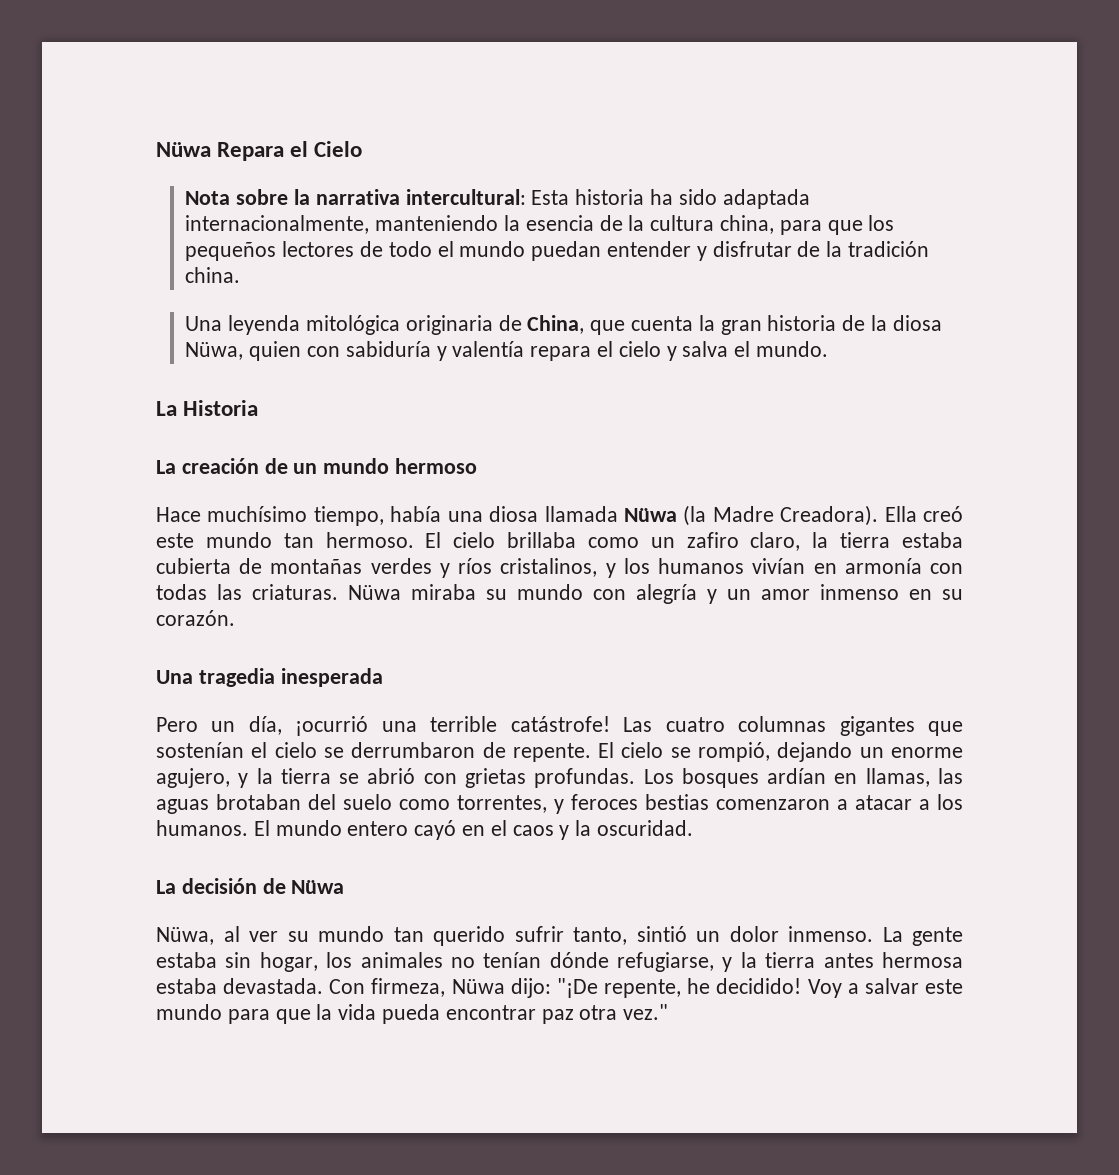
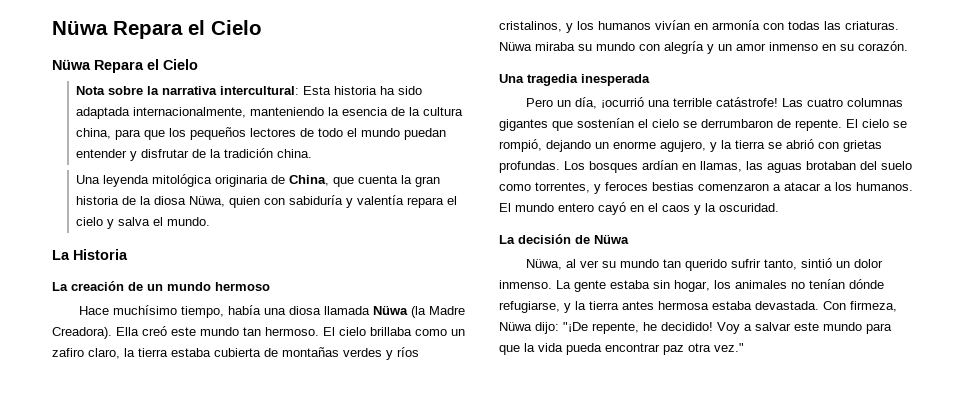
[156,141,363,161] Nüwa Repara el Cielo -> [52,20,262,39] [52,59,198,73] Nüwa Repara el Cielo // Nüwa Repara el Cielo

